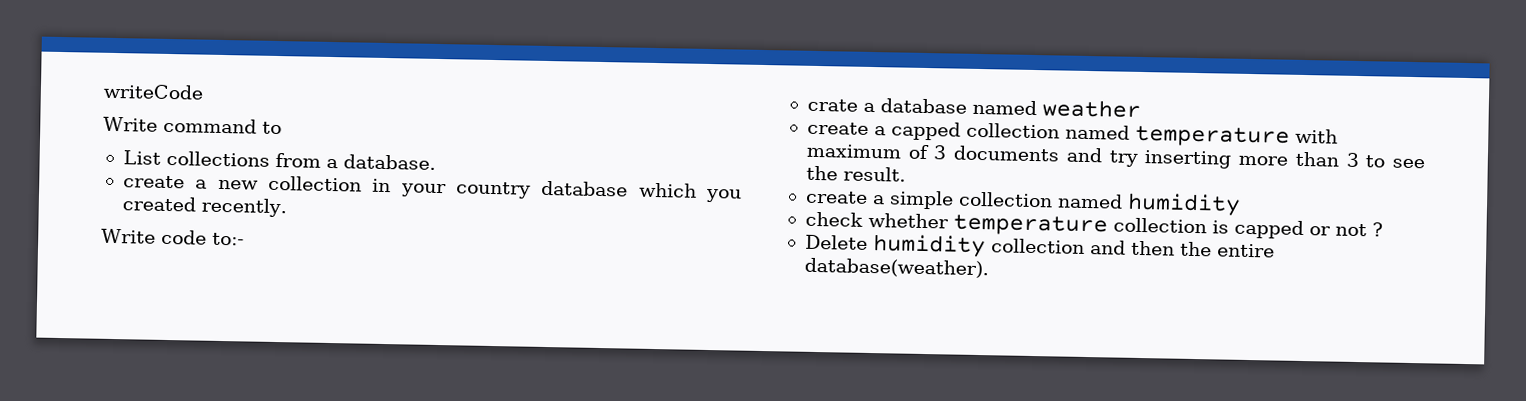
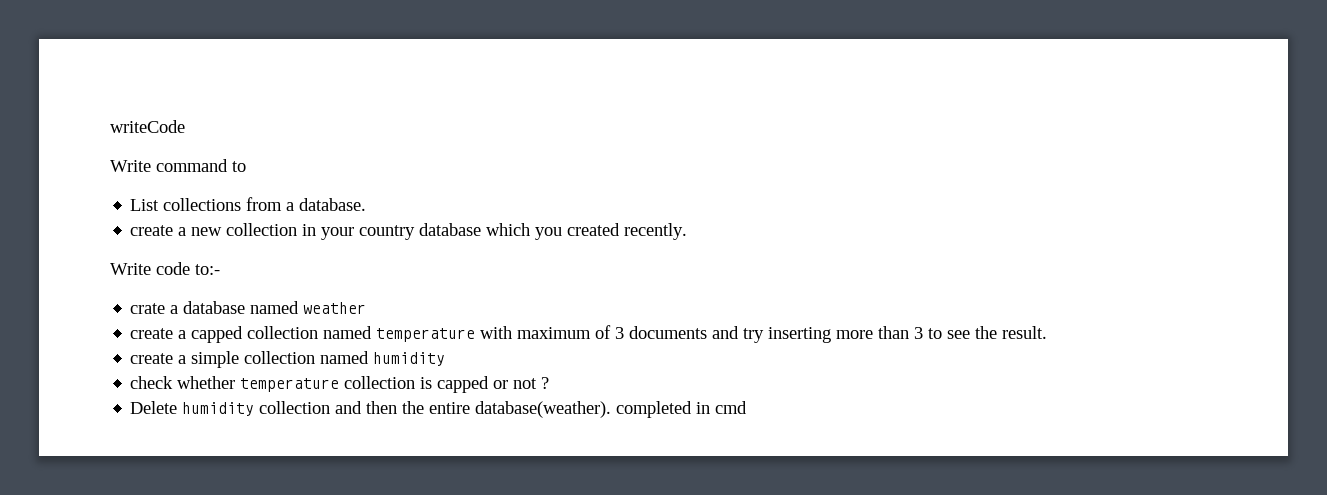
(989, 268) none -> [616,401,748,418] completed in cmd

